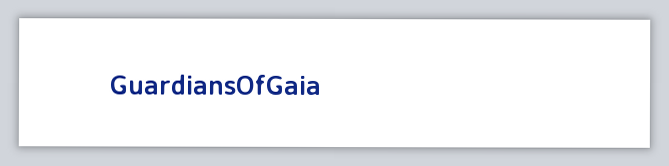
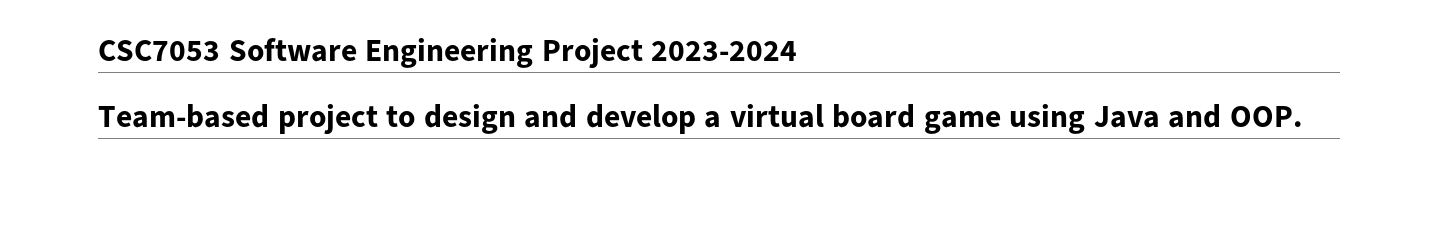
[109,74,322,95] GuardiansOfGaia -> [98,38,798,68] [98,104,1302,134] CSC7053 Software Engineering Project 2023-2024 // Team-based project to design and develop a virtual board game using Java and OOP.

